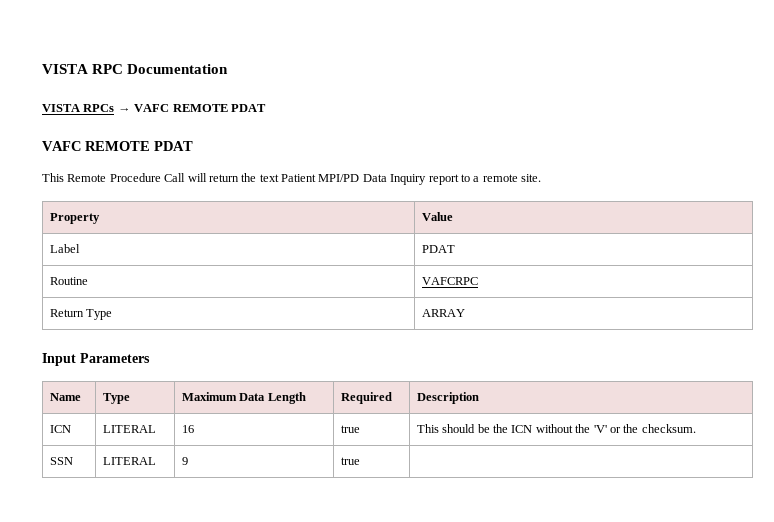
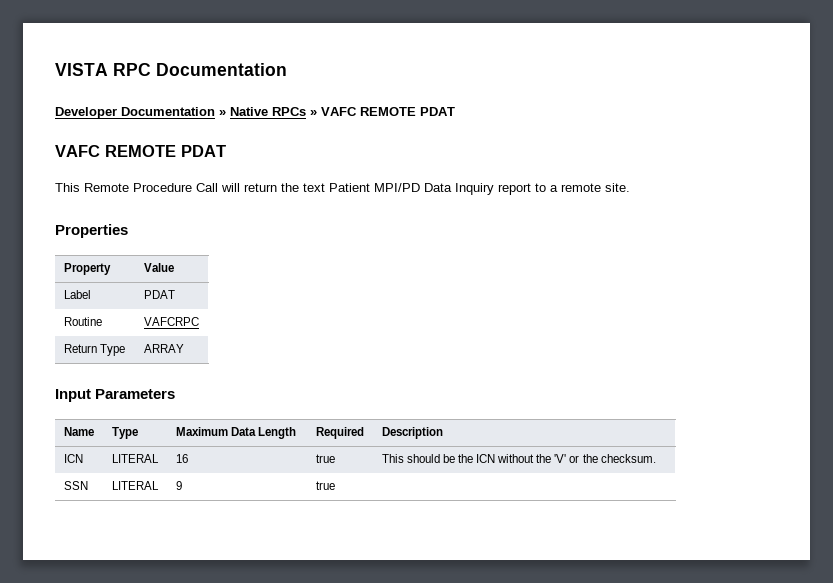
[42,104,131,112] VISTA RPCs → -> [55,107,317,119] Developer Documentation » Native RPCs »
(541, 178) none -> [55,224,128,238] // Properties

